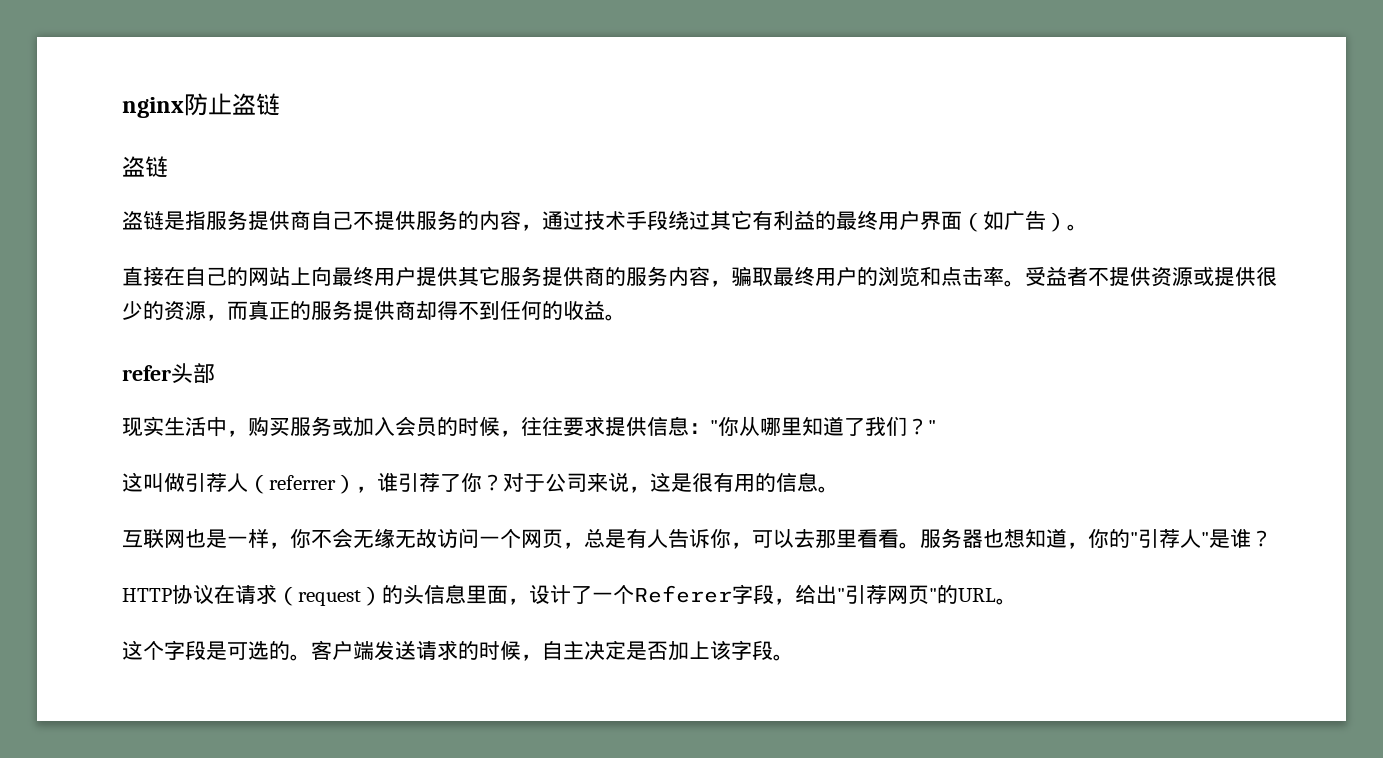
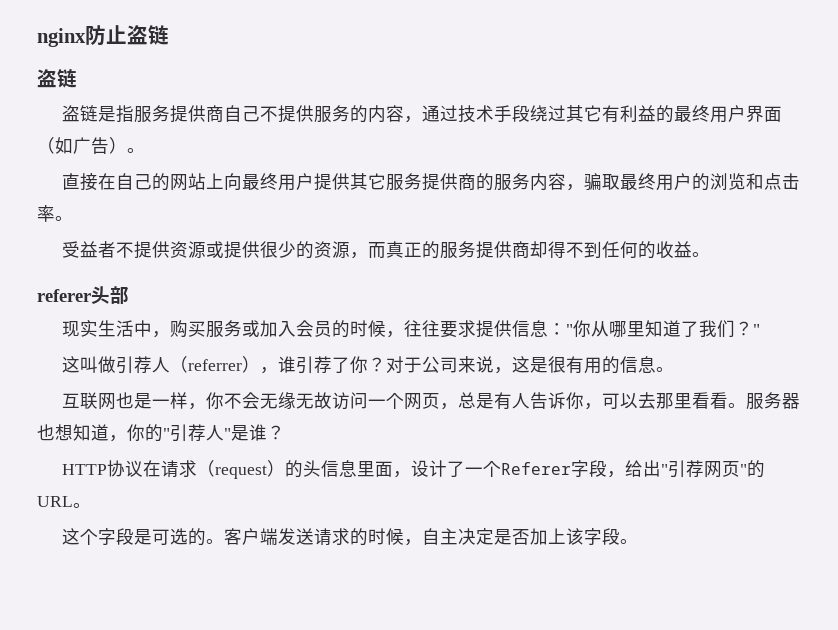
(1025, 283) none -> (73, 218) //
[122,365,171,381] refer -> [37,289,91,302] referer

